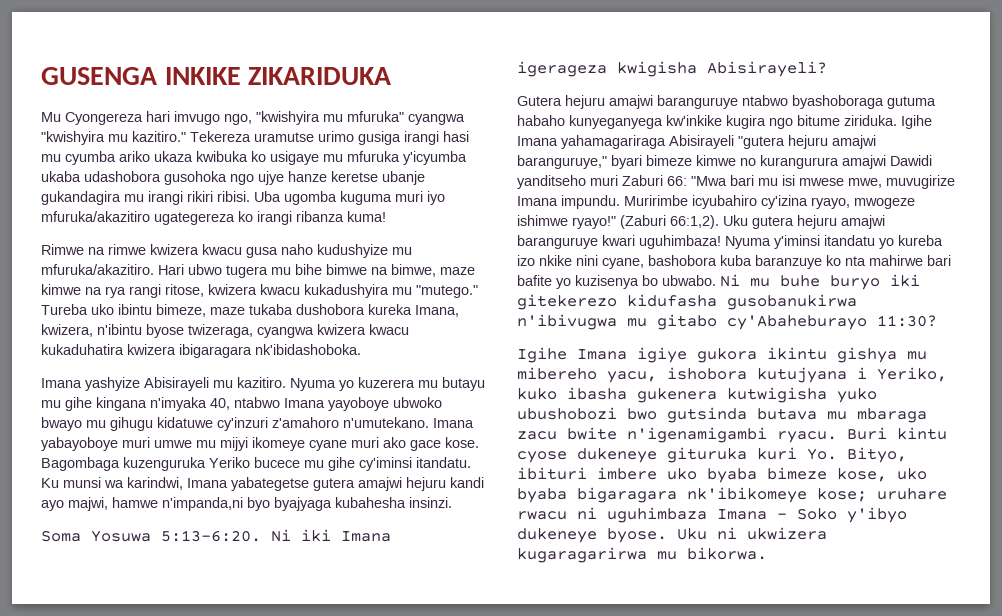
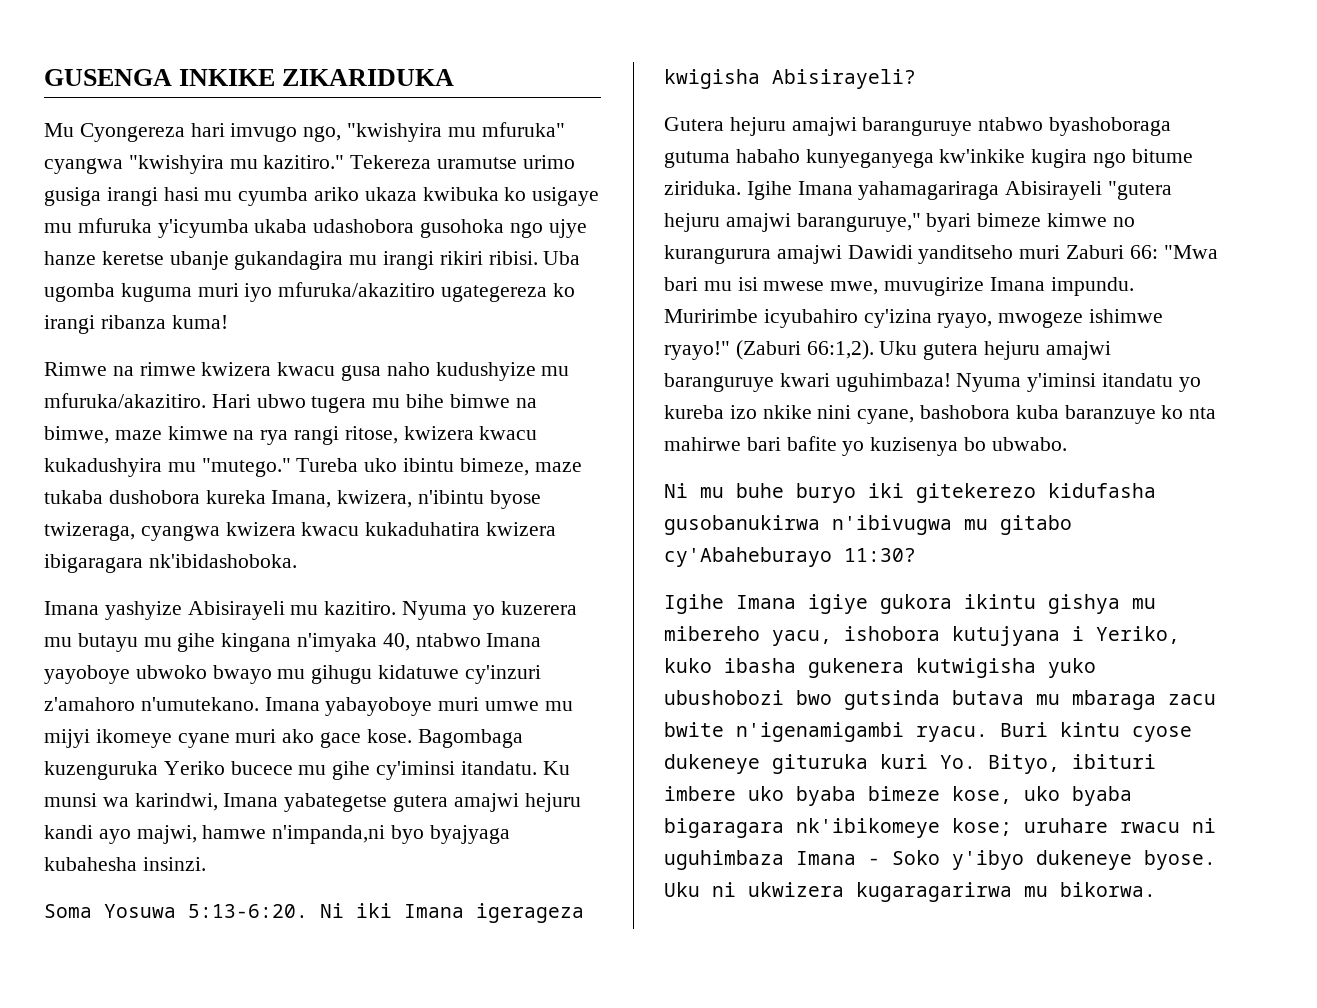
(716, 280) none -> (1067, 444) //

